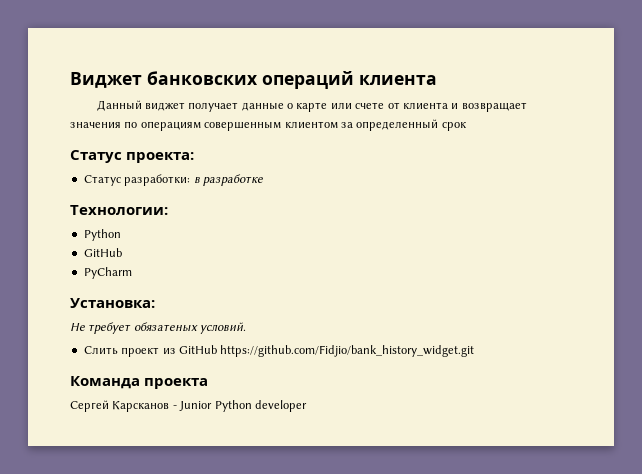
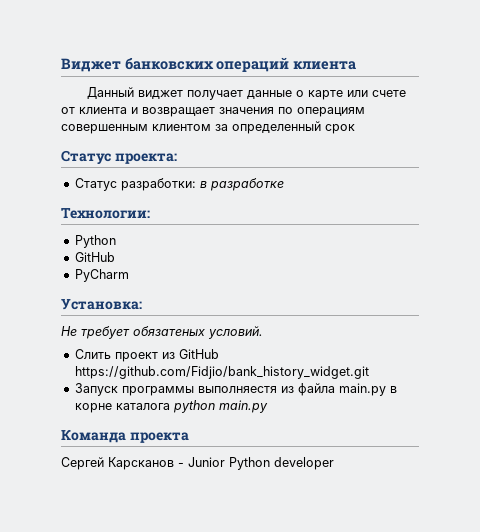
(475, 351) none -> [74,383,397,396] [74,400,268,413] // Запуск программы выполняестя из файла main.py в корне каталога python main.py

